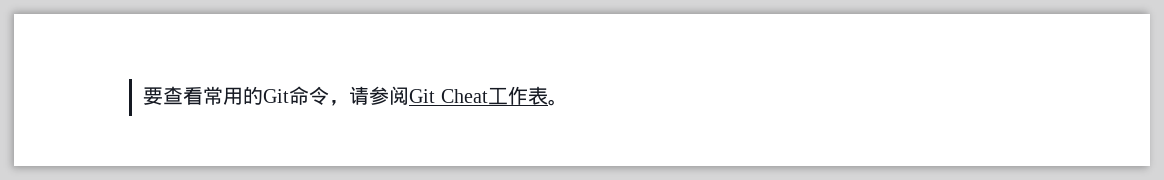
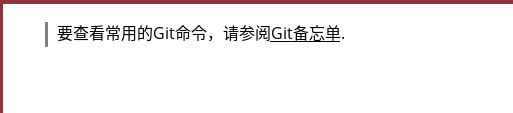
[440,86,568,106] Cheat工作表。 -> [292,25,345,41] 备忘单.

